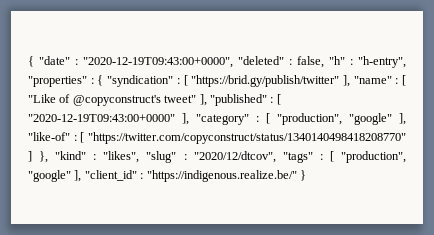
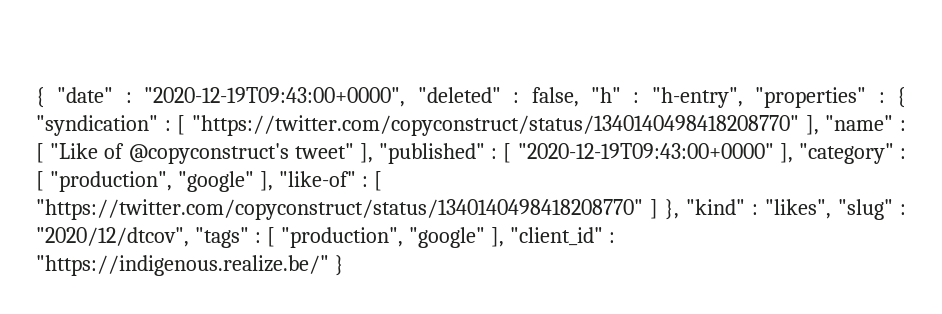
[191,75,340,87] "https://brid.gy/publish/twitter" -> [191,115,799,136] "https://twitter.com/copyconstruct/status/1340140498418208770"

